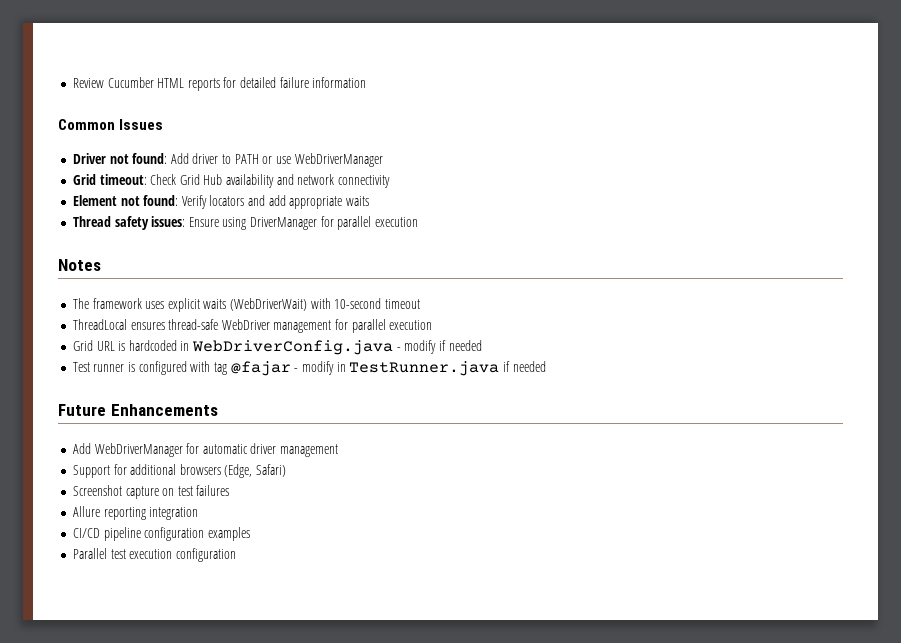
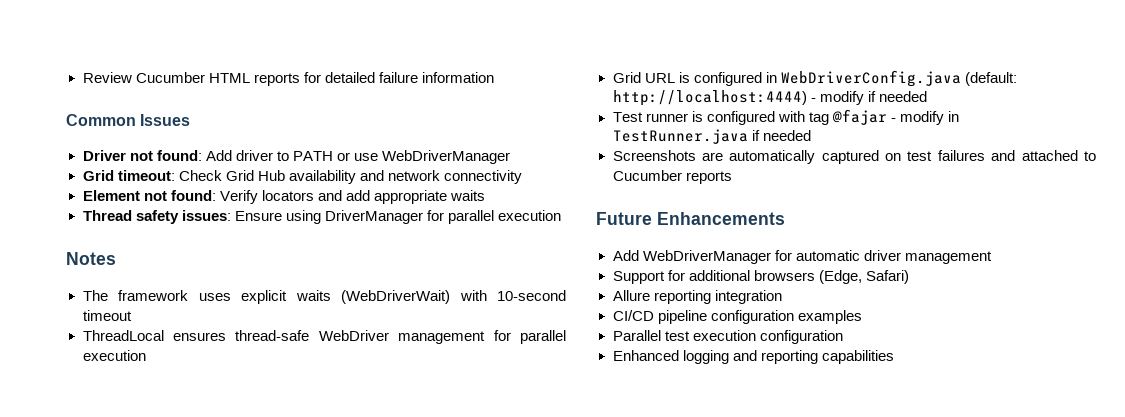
[128,340,177,351] hardcoded -> [693,72,762,86] configured
(394, 347) none -> [964,72,1017,86] [612,90,807,106] (default: http://localhost:4444)
(546, 366) none -> [612,150,1096,164] [612,170,732,184] // Screenshots are automatically captured on test failures and attached to Cucumber reports
[72,485,230,499] // Screenshot capture on test failures -> (909, 277) none
(236, 555) none -> [612,350,894,364] // Enhanced logging and reporting capabilities

